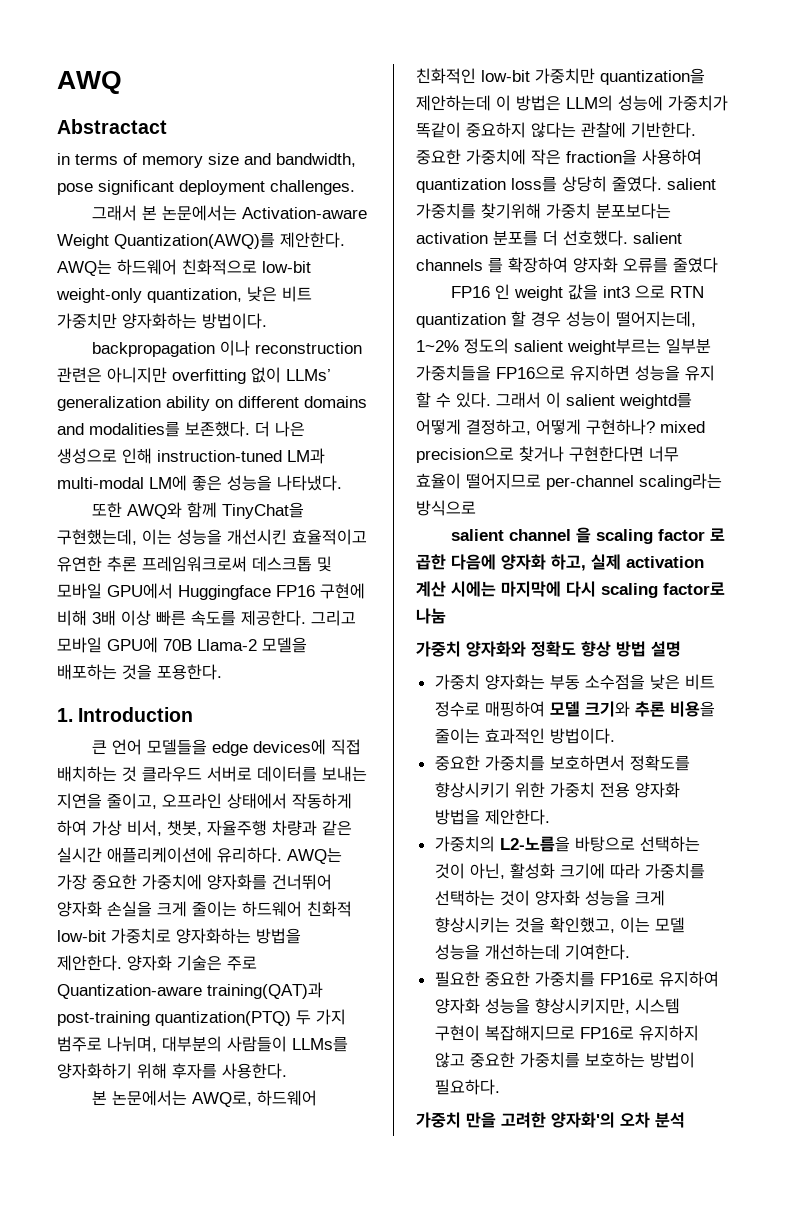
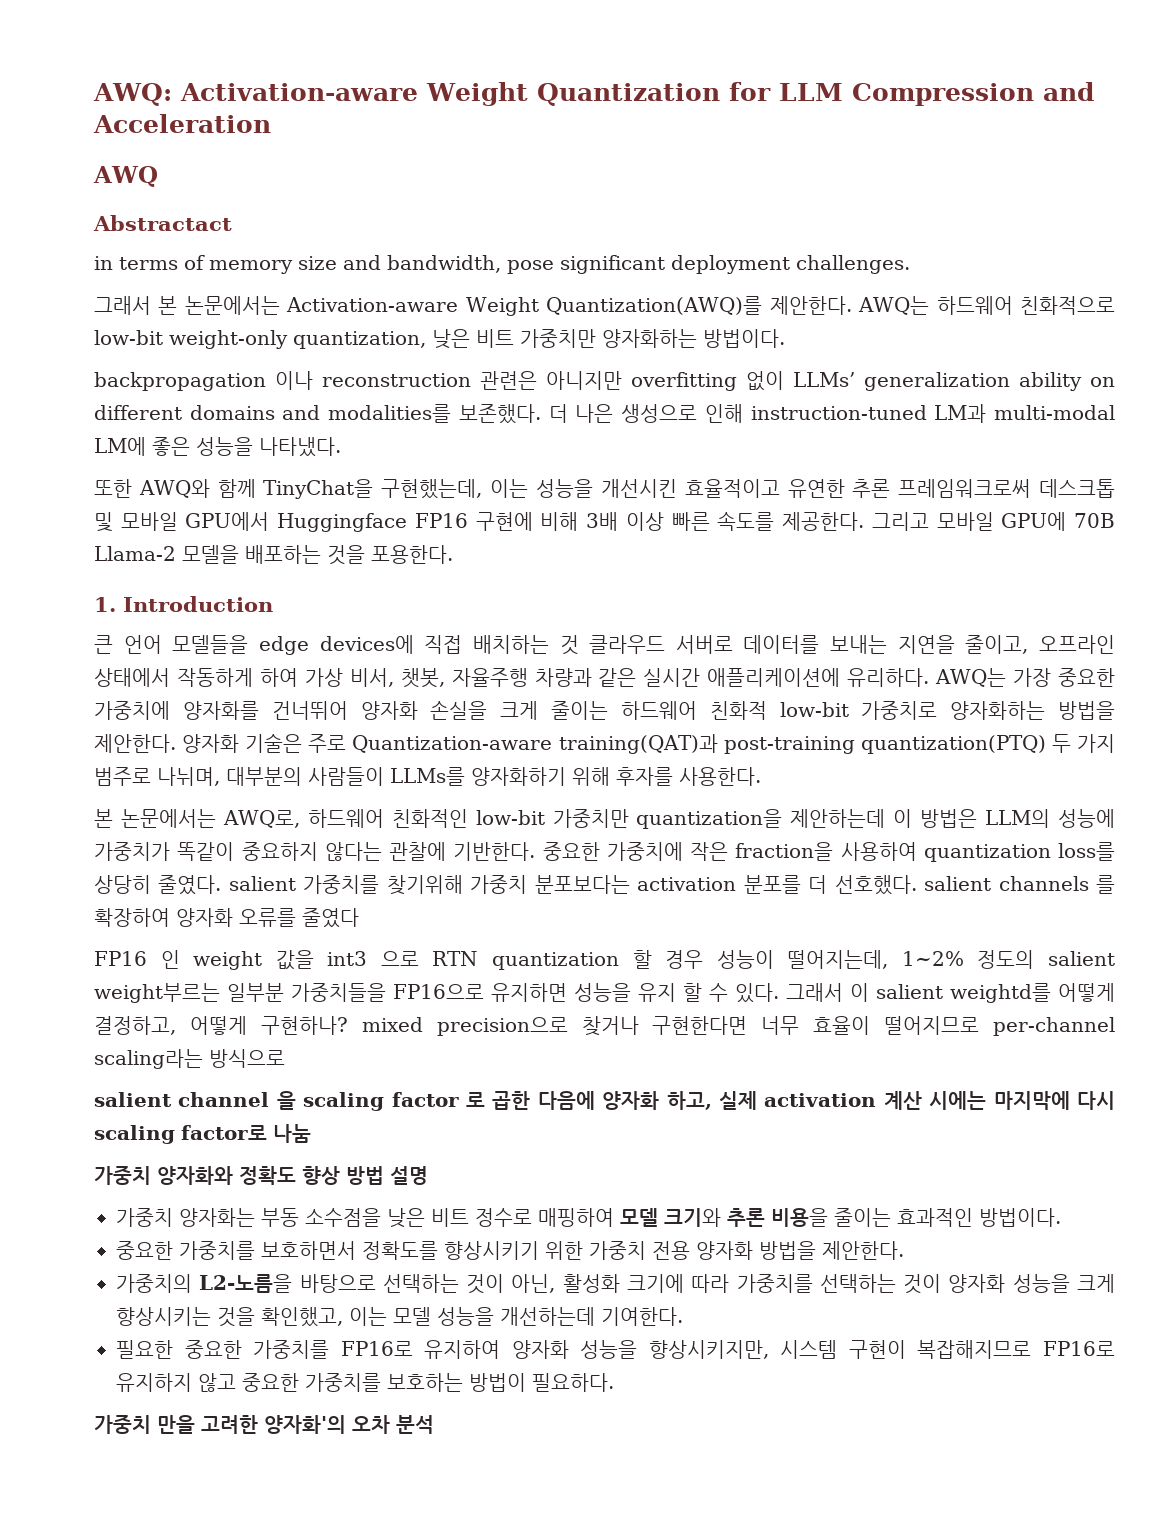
(57, 82) none -> [93,82,1094,106] [93,114,271,133] AWQ: Activation-aware Weight Quantization for LLM Compression and Acceleration //

